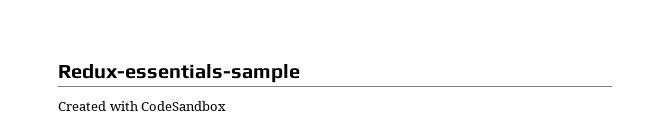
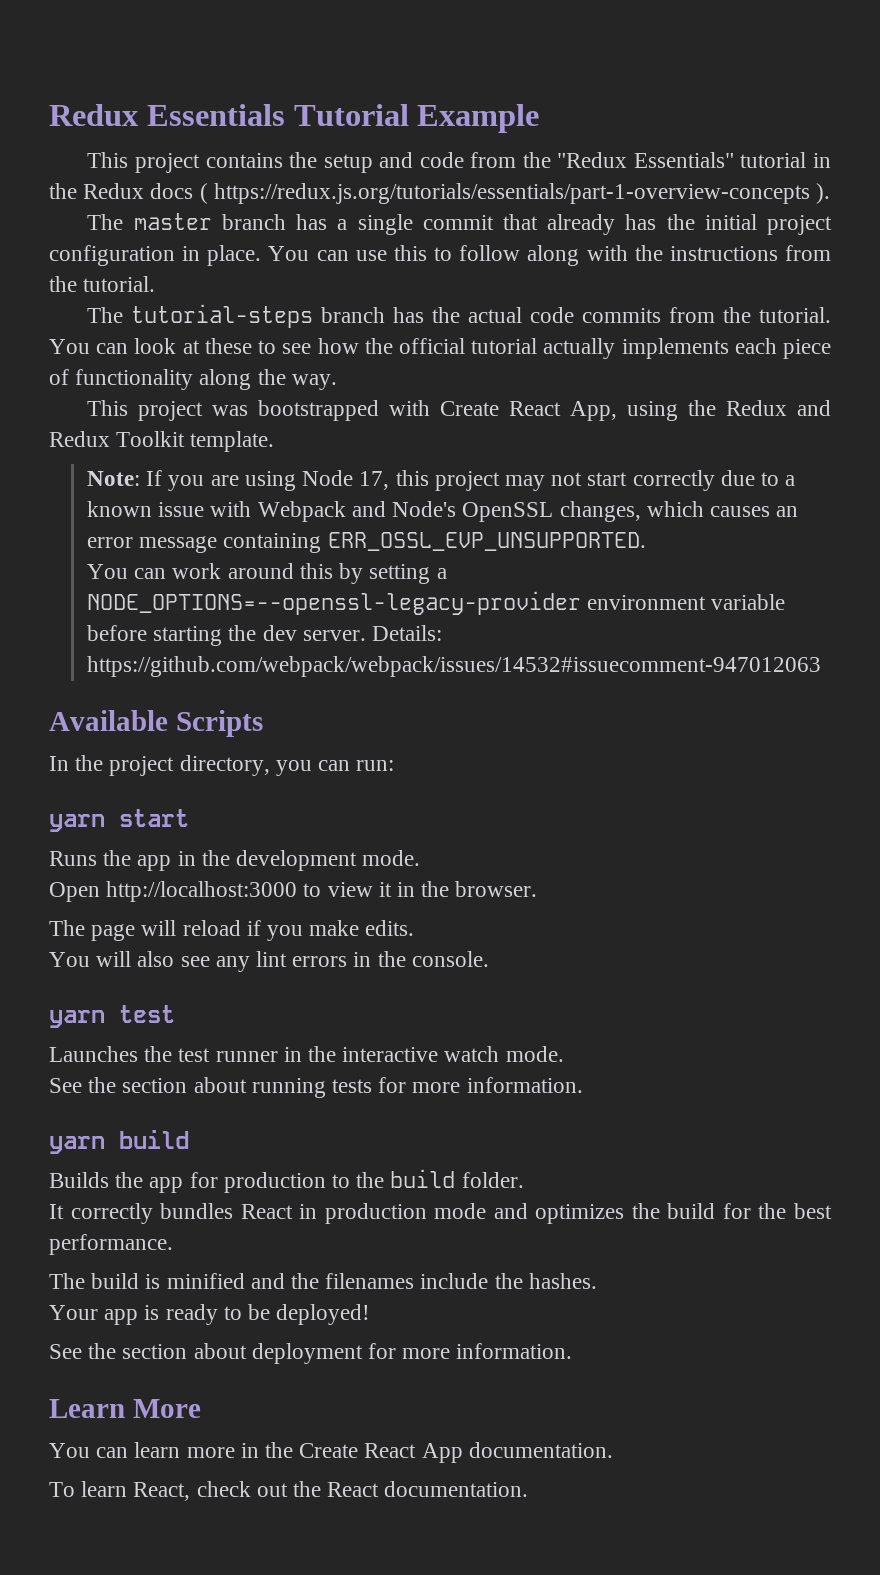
[58,64,300,83] [58,101,227,111] Redux-essentials-sample // Created with CodeSandbox -> [49,104,540,133] [87,152,831,173] [49,183,831,204] [87,213,833,235] [49,245,831,266] [49,276,156,292] [87,304,831,328] [49,338,831,359] [49,369,337,390] [87,400,831,421] [49,431,275,452] [87,470,796,491] [87,501,799,522] [87,532,646,553] [87,563,447,584] [87,591,786,615] [87,625,443,646] [87,656,822,677] [49,710,263,737] [49,755,395,776] [49,809,189,832] [49,850,421,871] [49,881,538,902] [49,920,415,941] [49,951,489,972] [49,1005,175,1028] [49,1046,564,1062] [49,1077,583,1098] [49,1130,189,1154] [49,1169,524,1193] [49,1203,833,1224] [49,1234,173,1255] [49,1273,597,1289] [49,1304,371,1325] [49,1343,573,1364] [49,1399,201,1418] [49,1442,613,1463] [49,1481,529,1501] Redux Essentials Tutorial Example // This project contains the setup and code from the "Redux Essentials" tutorial in the Redux docs ( https://redux.js.org/tutorials/essentials/part-1-overview-concepts ). // The master branch has a single commit that already has the initial project configuration in place. You can use this to follow along with the instructions from the tutorial. // The tutorial-steps branch has the actual code commits from the tutorial. You can look at these to see how the official tutorial actually implements each piece of functionality along the way. // This project was bootstrapped with Create React App, using the Redux and Redux Toolkit template. // Note: If you are using Node 17, this project may not start correctly due to a known issue with Webpack and Node's OpenSSL changes, which causes an error message containing ERR_OSSL_EVP_UNSUPPORTED. // You can work around this by setting a NODE_OPTIONS=--openssl-legacy-provider environment variable before starting the dev server. Details: https://github.com/webpack/webpack/issues/14532#issuecomment-947012063 // Available Scripts // In the project directory, you can run: // yarn start // Runs the app in the development mode. // Open http://localhost:3000 to view it in the browser. // The page will reload if you make edits. // You will also see any lint errors in the console. // yarn test // Launches the test runner in the interactive watch mode. // See the section about running tests for more information. // yarn build // Builds the app for production to the build folder. // It correctly bundles React in production mode and optimizes the build for the best performance. // The build is minified and the filenames include the hashes. // Your app is ready to be deployed! // See the section about deployment for more information. // Learn More // You can learn more in the Create React App documentation. // To learn React, check out the React documentation.

